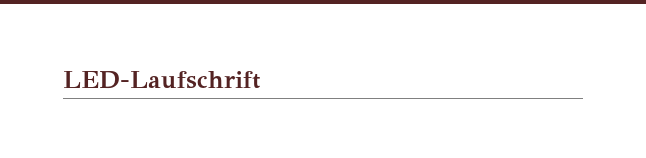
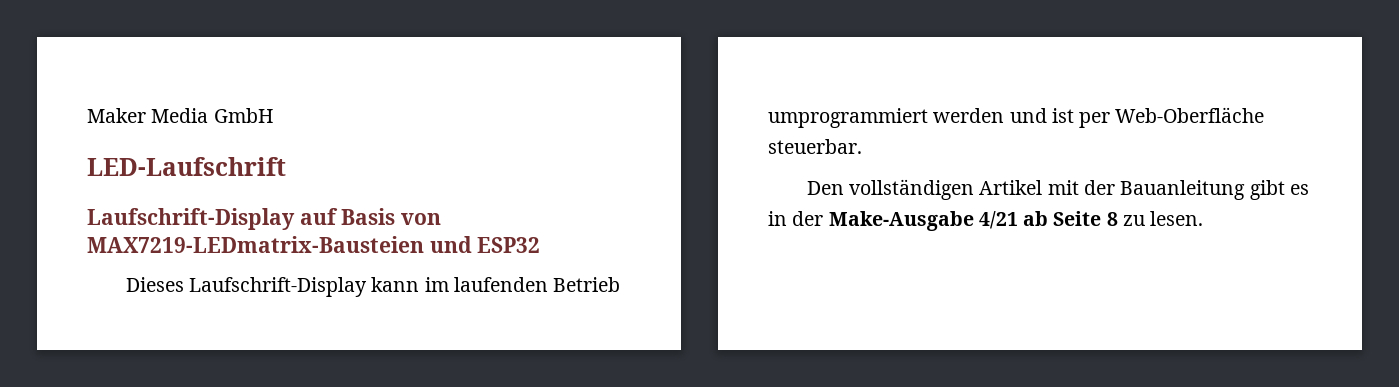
[63,71,261,89] LED-Laufschrift -> [87,108,273,123] [87,157,286,176] [87,208,442,230] [87,236,541,253] [125,277,621,297] [768,107,1265,128] [768,139,862,154] [806,179,1309,200] [768,211,1204,231] Maker Media GmbH // LED-Laufschrift // Laufschrift-Display auf Basis von MAX7219-LEDmatrix-Bausteien und ESP32 // Dieses Laufschrift-Display kann im laufenden Betrieb umprogrammiert werden und ist per Web-Oberfläche steuerbar. // Den vollständigen Artikel mit der Bauanleitung gibt es in der Make-Ausgabe 4/21 ab Seite 8 zu lesen.

